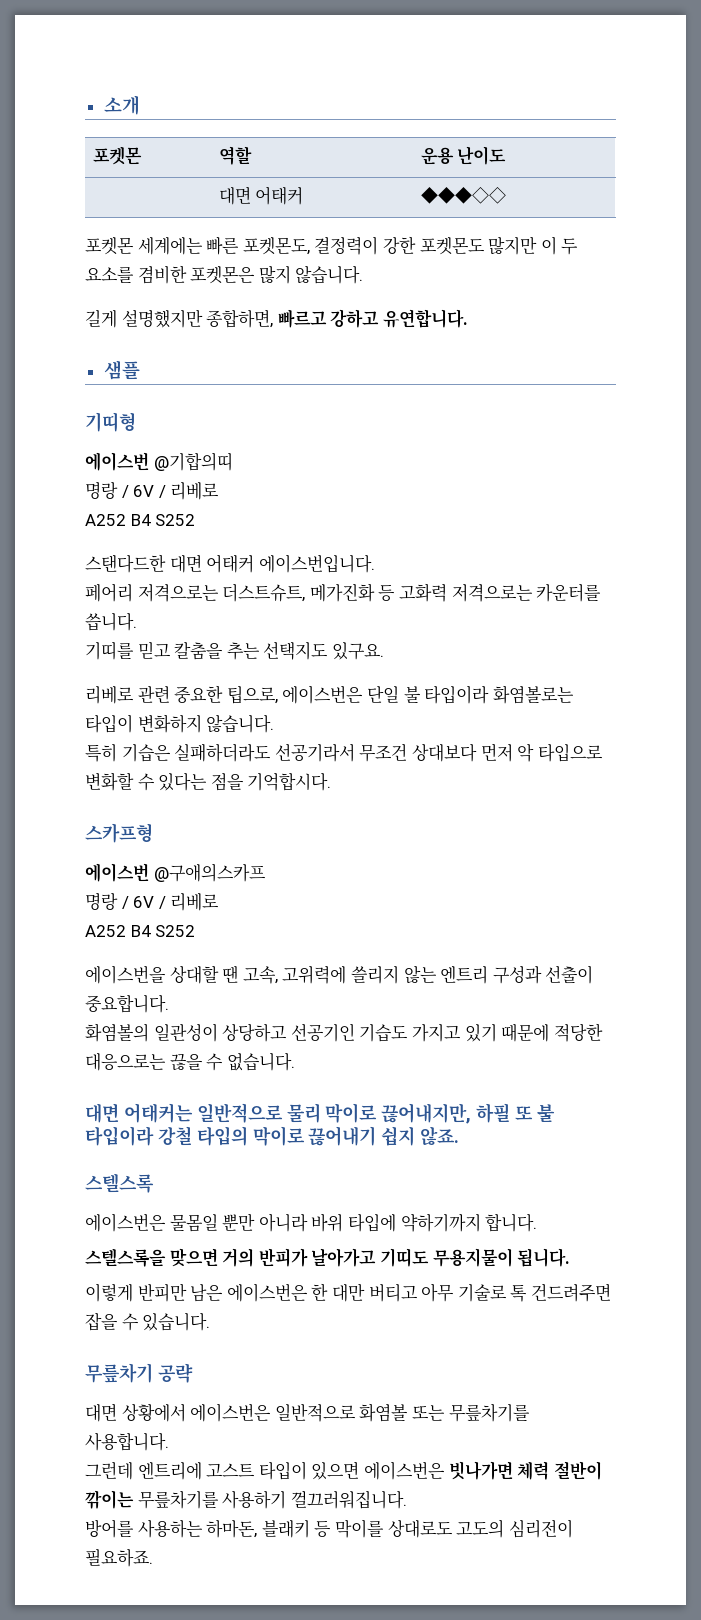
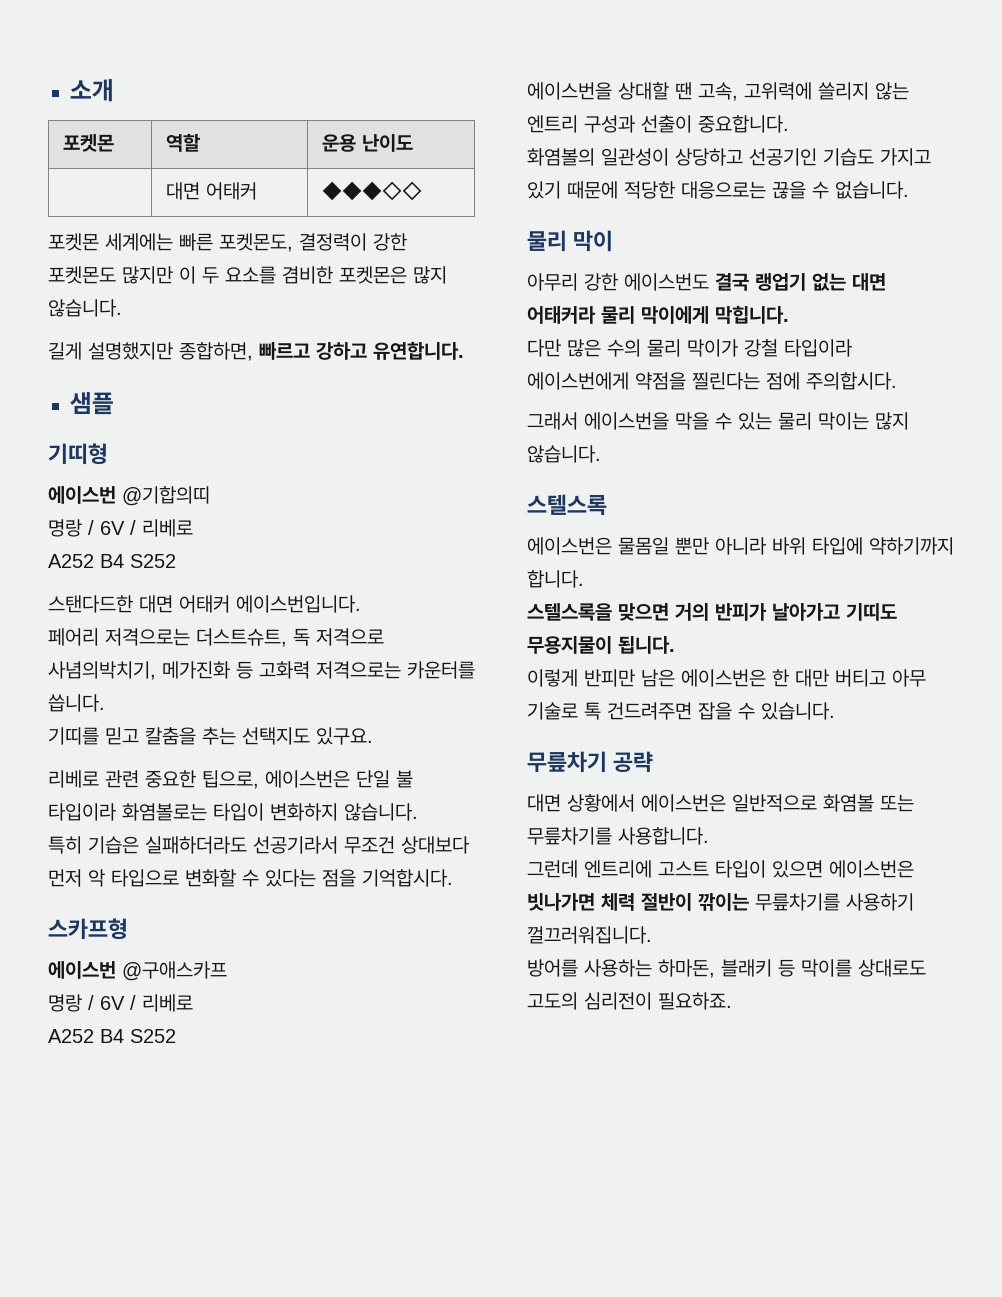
(306, 592) none -> [293,628,384,646] [48,661,156,680] 독 저격으로 사념의박치기,
[153,863,266,882] @구애의스카프 -> [122,961,227,981] @구애스카프
[85,1103,555,1124] [85,1126,460,1146] 대면 어태커는 일반적으로 물리 막이로 끊어내지만, 하필 또 불 타입이라 강철 타입의 막이로 끊어내기 쉽지 않죠. -> [527,230,614,252] [527,273,886,291] [527,305,789,324] [527,339,853,357] [527,372,897,390] [527,412,909,430] [527,445,601,463] 물리 막이 // 아무리 강한 에이스번도 결국 랭업기 없는 대면 어태커라 물리 막이에게 막힙니다. // 다만 많은 수의 물리 막이가 강철 타입이라 에이스번에게 약점을 찔린다는 점에 주의합시다. // 그래서 에이스번을 막을 수 있는 물리 막이는 많지 않습니다.

